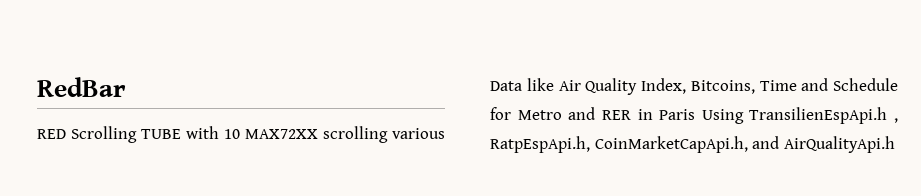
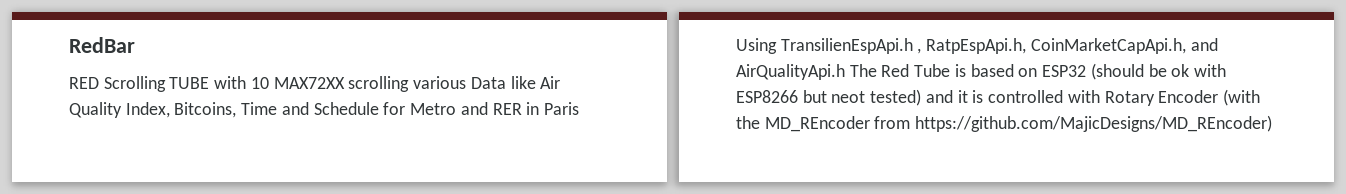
(895, 144) none -> [849,63,1226,80] [736,89,1260,106] [736,115,1273,132] The Red Tube is based on ESP32 (should be ok with ESP8266 but neot tested) and it is controlled with Rotary Encoder (with the MD_REncoder from https://github.com/MajicDesigns/MD_REncoder)

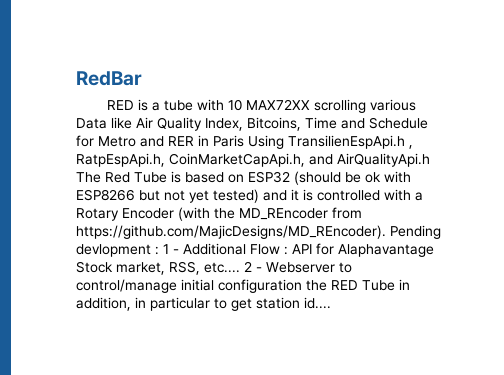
[103,76,210,92] Scrolling TUBE -> [137,99,193,111] is a tube
[831,91,866,103] neot -> [164,190,209,203] not yet
(1100, 96) none -> [415,192,423,201] a
[915,115,1273,132] https://github.com/MajicDesigns/MD_REncoder) -> [76,225,441,239] [76,243,434,257] [76,261,352,275] [76,279,410,293] [76,297,331,311] https://github.com/MajicDesigns/MD_REncoder). Pending devlopment : 1 - Additional Flow : API for Alaphavantage Stock market, RSS, etc.... 2 - Webserver to control/manage initial configuration the RED Tube in addition, in particular to get station id....

